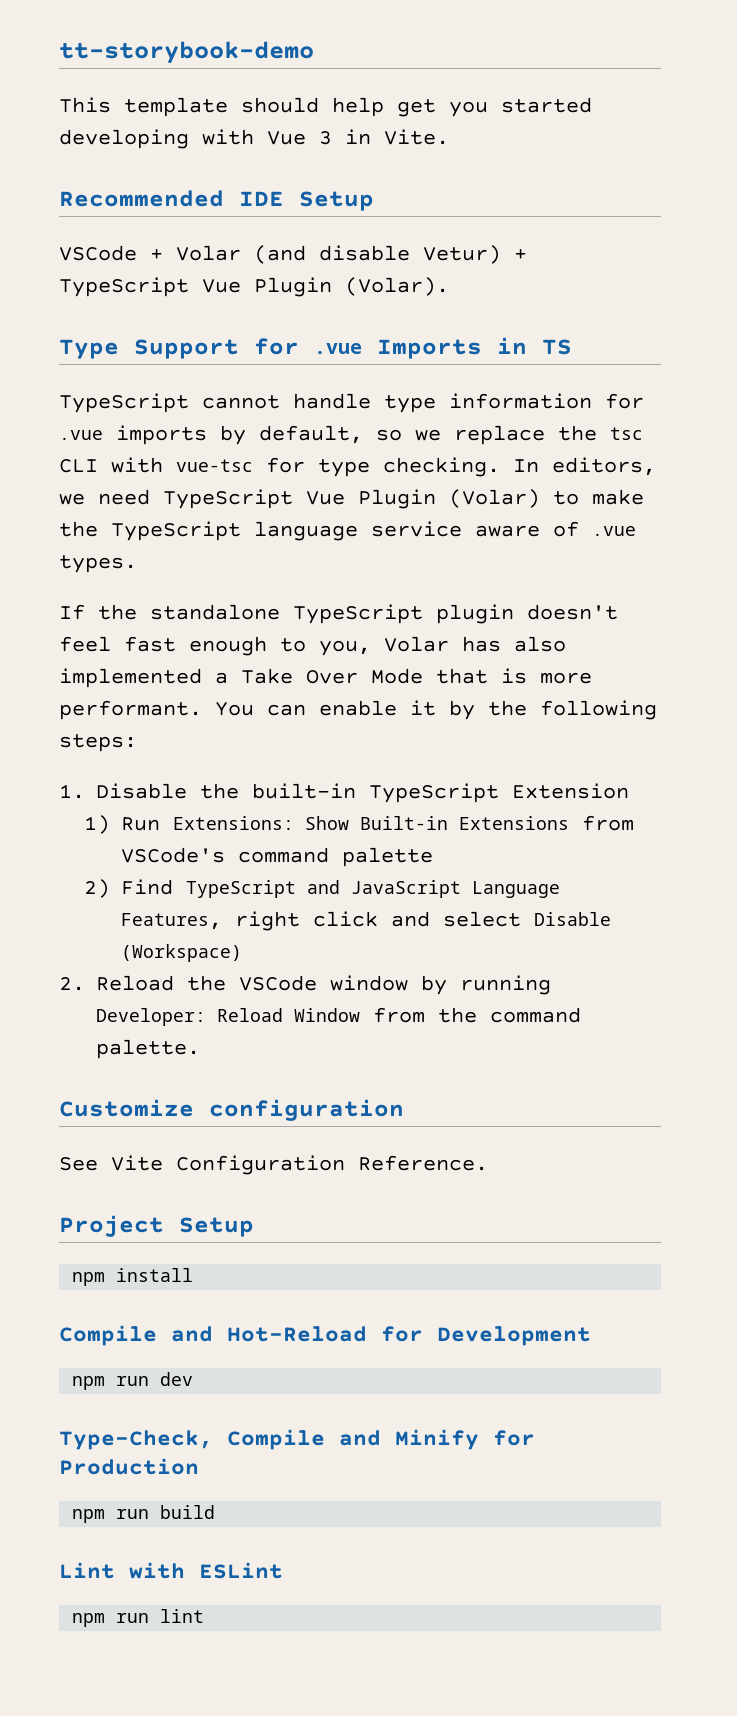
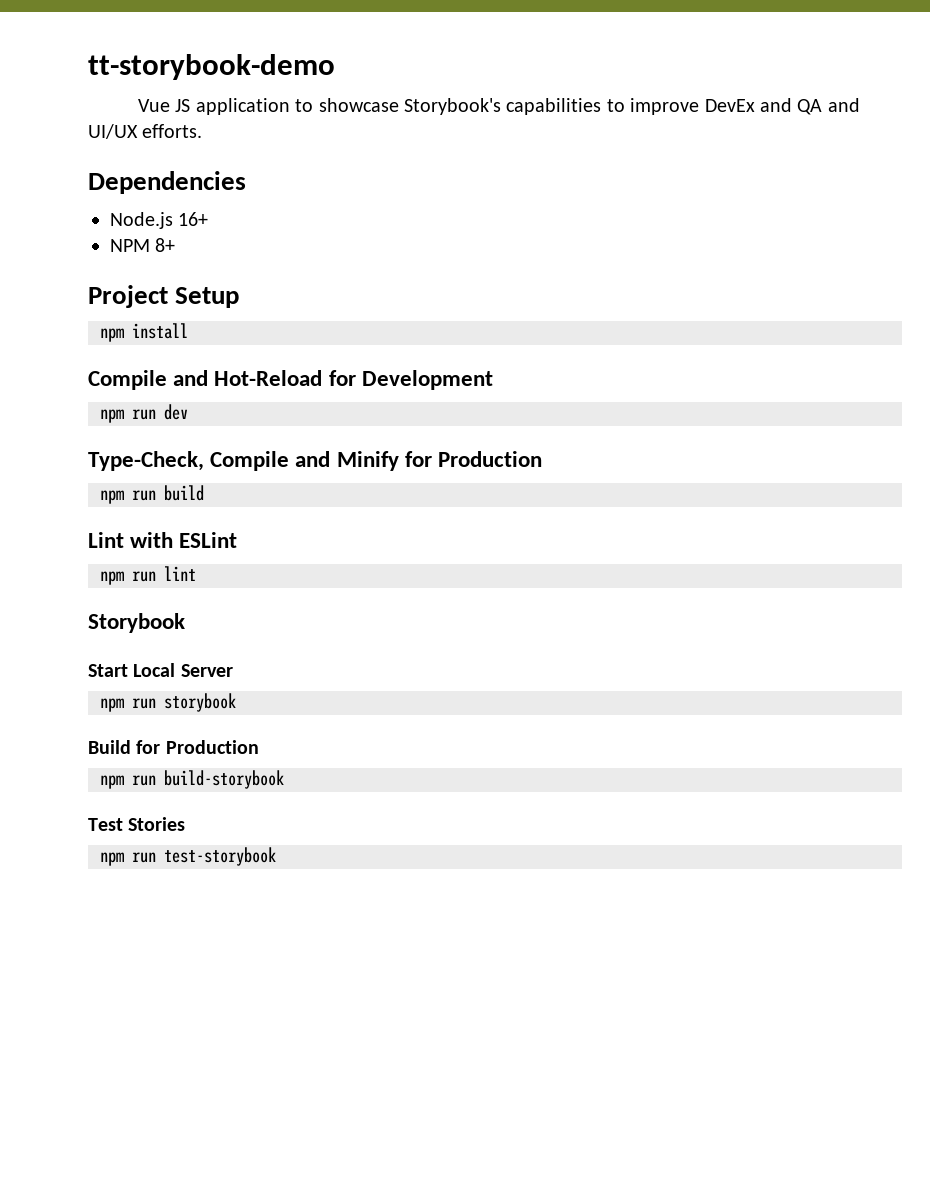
[59,97,592,117] [59,129,449,149] [59,190,374,211] [59,245,527,264] [59,277,449,297] [59,337,572,359] [59,393,644,413] [59,425,643,445] [59,457,656,477] [59,489,644,509] [59,521,636,541] [59,555,137,573] [59,604,618,624] [59,636,566,656] [59,668,592,688] [59,700,657,720] [59,734,137,752] [59,783,629,803] [83,815,634,834] [120,847,433,867] [83,879,560,898] [120,911,611,931] [120,944,242,962] [59,975,551,995] [96,1007,581,1026] [96,1039,200,1059] [59,1099,404,1121] [59,1155,488,1175] This template should help get you started developing with Vue 3 in Vite. // Recommended IDE Setup // VSCode + Volar (and disable Vetur) + TypeScript Vue Plugin (Volar). // Type Support for .vue Imports in TS // TypeScript cannot handle type information for .vue imports by default, so we replace the tsc CLI with vue-tsc for type checking. In editors, we need TypeScript Vue Plugin (Volar) to make the TypeScript language service aware of .vue types. // If the standalone TypeScript plugin doesn't feel fast enough to you, Volar has also implemented a Take Over Mode that is more performant. You can enable it by the following steps: // 1. Disable the built-in TypeScript Extension // 1) Run Extensions: Show Built-in Extensions from VSCode's command palette // 2) Find TypeScript and JavaScript Language Features, right click and select Disable (Workspace) // 2. Reload the VSCode window by running Developer: Reload Window from the command palette. // Customize configuration // See Vite Configuration Reference. -> [137,98,860,115] [88,124,203,139] [88,171,246,194] [110,212,209,229] [110,238,176,252] Vue JS application to showcase Storybook's capabilities to improve DevEx and QA and UI/UX efforts. // Dependencies // Node.js 16+ // NPM 8+
(205, 1616) none -> [88,613,185,633] [88,663,233,677] [100,693,236,712] [88,740,259,754] [100,770,284,789] [88,817,186,831] [100,847,276,866] // Storybook // Start Local Server // npm run storybook // Build for Production // npm run build-storybook // Test Stories // npm run test-storybook

